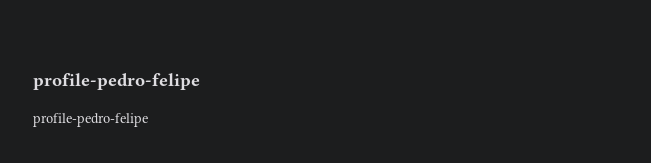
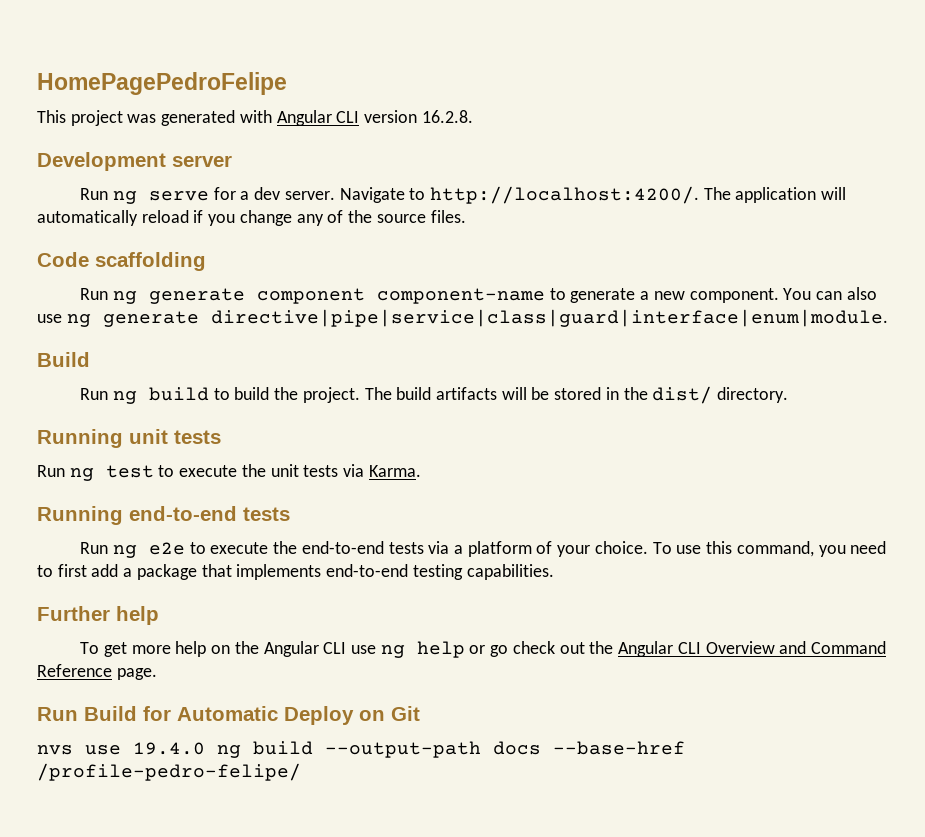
[33,73,200,90] [33,113,148,127] profile-pedro-felipe // profile-pedro-felipe -> [37,72,287,95] [37,110,473,126] [37,152,232,171] [80,186,847,204] [37,210,466,226] [37,252,206,271] [80,287,877,304] [37,309,888,327] [37,352,90,367] [80,386,789,404] [37,429,221,448] [37,464,421,481] [37,506,290,525] [80,541,887,558] [37,564,554,580] [37,606,159,625] [80,641,886,658] [37,664,157,680] [37,706,420,725] [37,741,685,758] [37,763,301,781] HomePagePedroFelipe // This project was generated with Angular CLI version 16.2.8. // Development server // Run ng serve for a dev server. Navigate to http://localhost:4200/. The application will automatically reload if you change any of the source files. // Code scaffolding // Run ng generate component component-name to generate a new component. You can also use ng generate directive|pipe|service|class|guard|interface|enum|module. // Build // Run ng build to build the project. The build artifacts will be stored in the dist/ directory. // Running unit tests // Run ng test to execute the unit tests via Karma. // Running end-to-end tests // Run ng e2e to execute the end-to-end tests via a platform of your choice. To use this command, you need to first add a package that implements end-to-end testing capabilities. // Further help // To get more help on the Angular CLI use ng help or go check out the Angular CLI Overview and Command Reference page. // Run Build for Automatic Deploy on Git // nvs use 19.4.0 ng build --output-path docs --base-href /profile-pedro-felipe/

